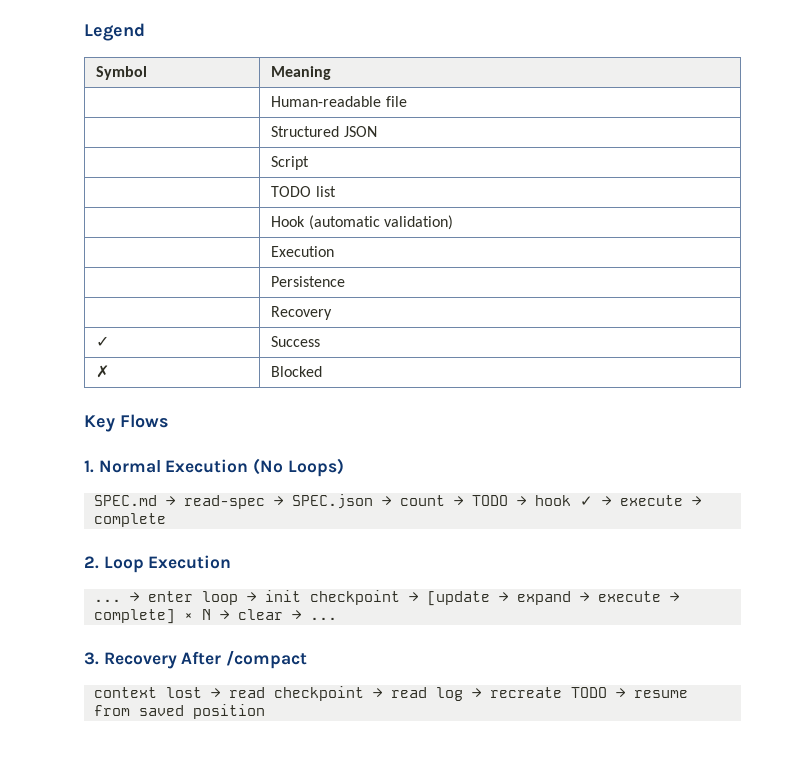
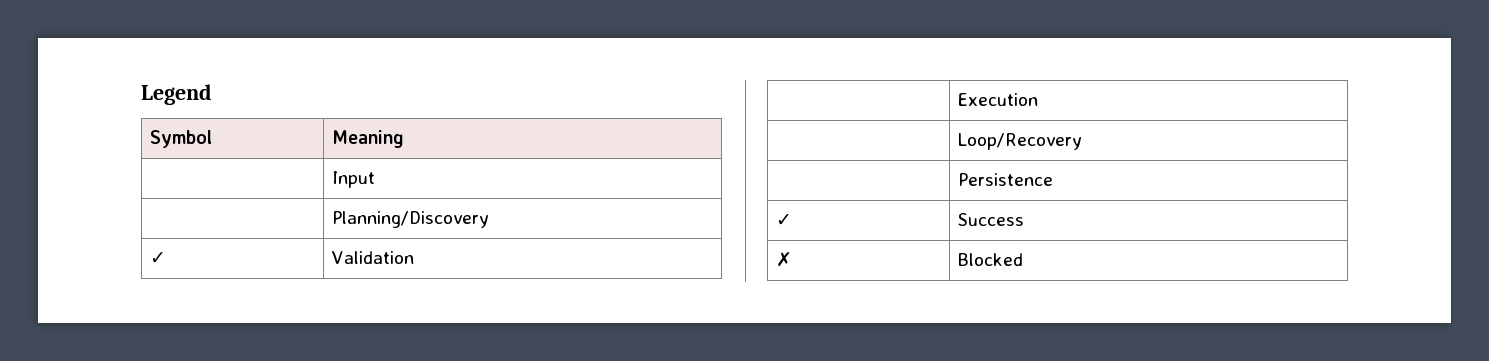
[271,96,407,107] [271,126,377,137] [271,156,310,170] [271,186,336,197] [271,215,454,230] Human-readable file // | Structured JSON // | Script // | TODO list // | Hook (automatic validation) -> [331,171,375,188] [331,211,489,228] [149,252,166,264] [331,251,414,264] Input // | Planning/Discovery // ✓ | Validation
[271,276,346,287] [271,306,333,320] Persistence // | Recovery -> [957,133,1082,150] [957,173,1053,186] Loop/Recovery // | Persistence
[84,414,169,432] [84,458,344,477] [93,494,701,509] [93,513,166,527] [84,555,232,573] [93,590,679,606] [93,609,337,624] [84,650,308,669] [93,686,688,701] [93,704,265,719] // Key Flows // 1. Normal Execution (No Loops) // SPEC.md → read-spec → SPEC.json → count → TODO → hook ✓ → execute → complete // 2. Loop Execution // ... → enter loop → init checkpoint → [update → expand → execute → complete] × N → clear → ... // 3. Recovery After /compact // context lost → read checkpoint → read log → recreate TODO → resume from saved position -> (1023, 259) none

